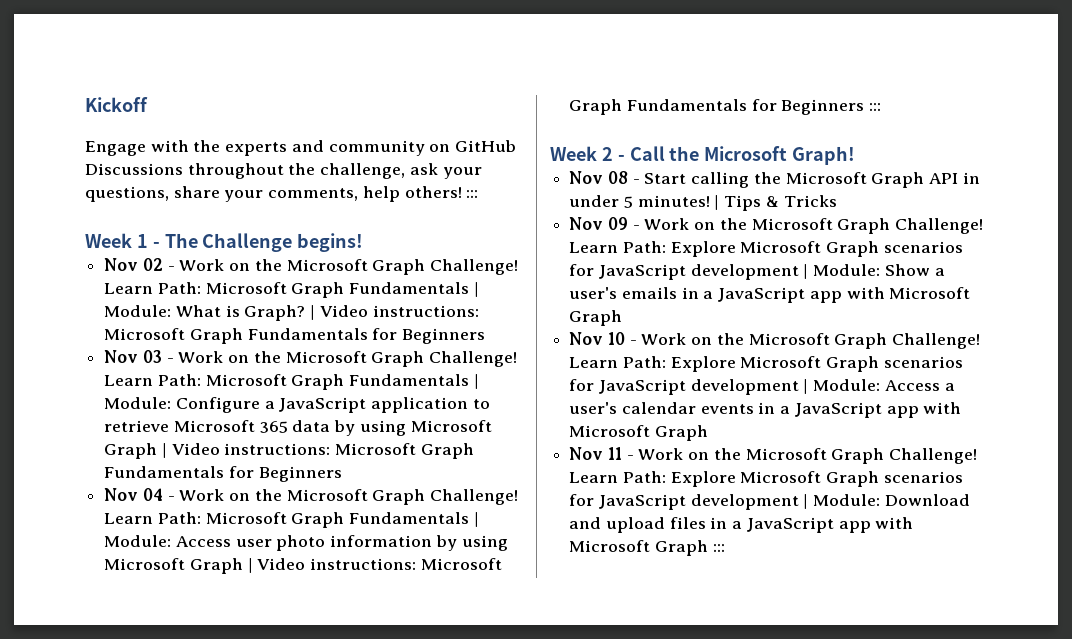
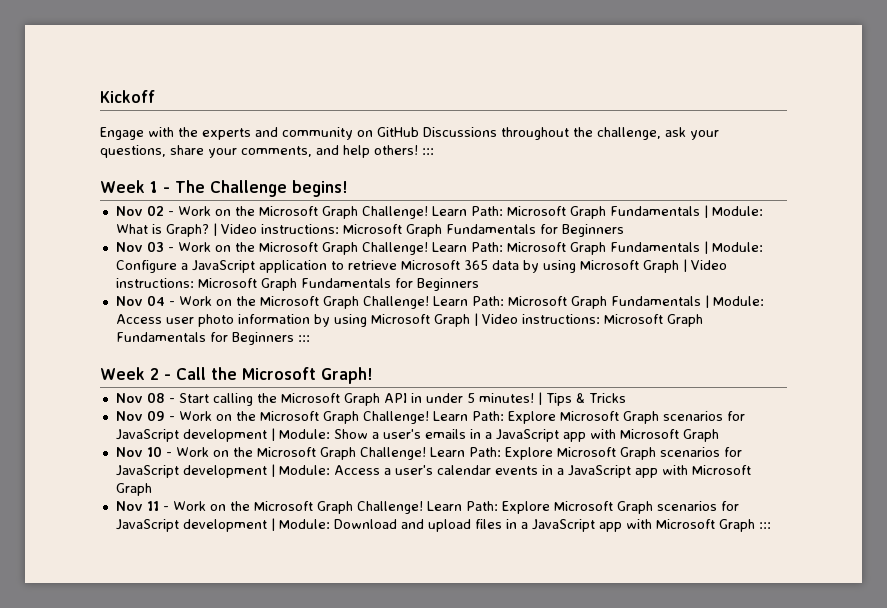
(359, 194) none -> [316,145,339,155] and

